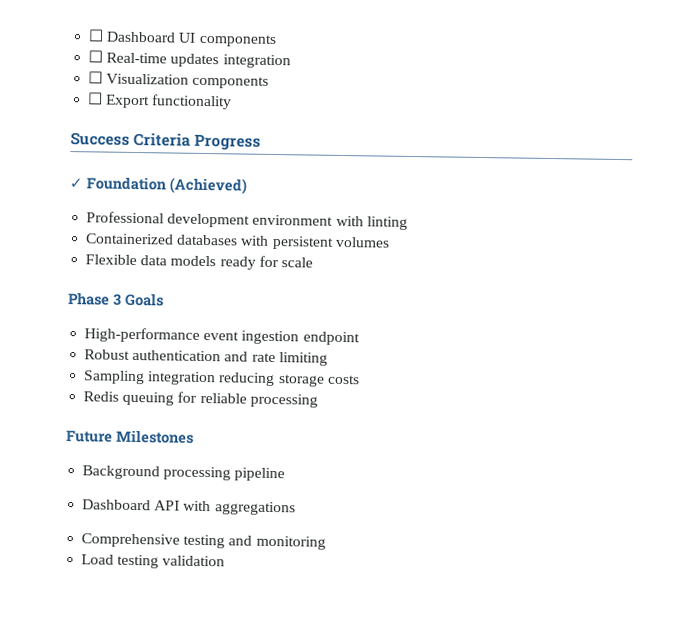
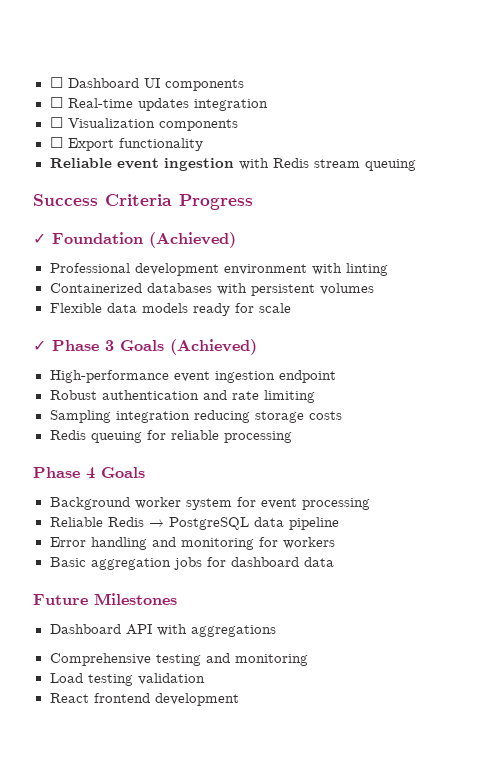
(233, 102) none -> [49,158,416,171] // Reliable event ingestion with Redis stream queuing
(313, 262) none -> [33,340,46,351] ✓
(164, 299) none -> [170,339,257,355] (Achieved)
(318, 400) none -> [33,467,145,479] [49,497,370,510] [49,517,339,530] [49,537,335,550] [49,557,334,570] // Phase 4 Goals // Background worker system for event processing // Reliable Redis → PostgreSQL data pipeline // Error handling and monitoring for workers // Basic aggregation jobs for dashboard data
[82,465,286,482] // Background processing pipeline -> (177, 599) none
(226, 561) none -> [49,693,239,706] // React frontend development

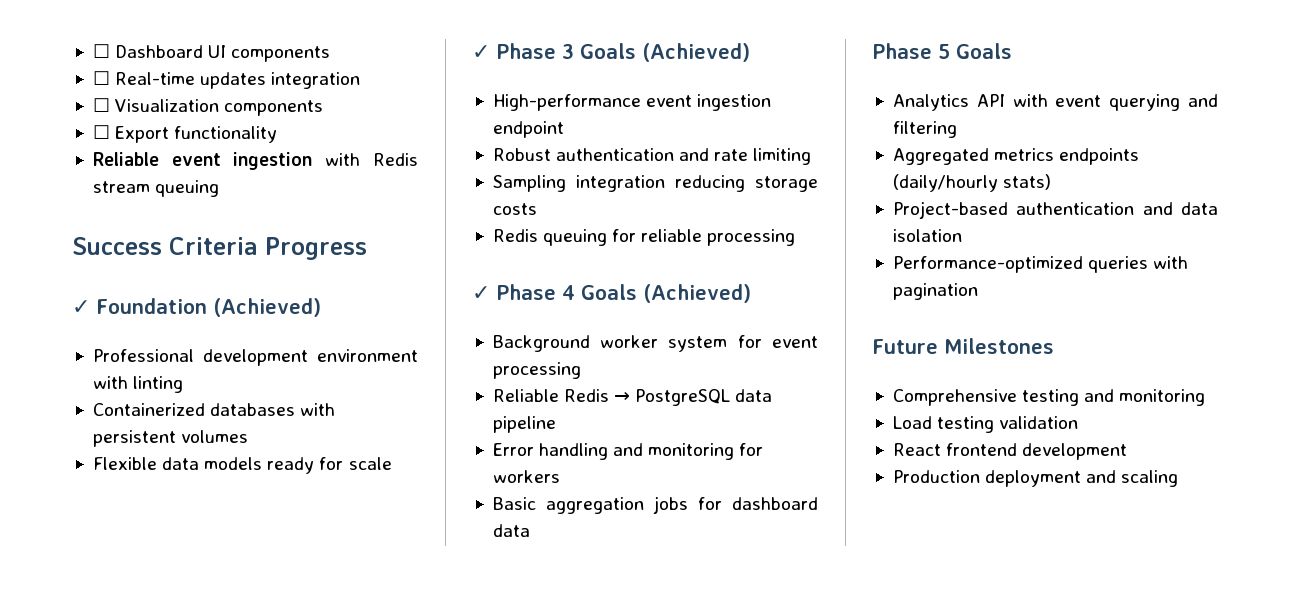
(292, 437) none -> [472,286,490,300] ✓
(145, 472) none -> [643,284,751,303] (Achieved)
[33,593,177,605] [49,624,276,637] Future Milestones // Dashboard API with aggregations -> [872,43,1012,59] [892,94,1218,111] [892,121,957,138] [892,148,1140,165] [892,174,1052,192] [892,201,1218,219] [892,229,962,242] [892,256,1189,273] [892,283,978,300] [872,338,1054,354] Phase 5 Goals // Analytics API with event querying and filtering // Aggregated metrics endpoints (daily/hourly stats) // Project-based authentication and data isolation // Performance-optimized queries with pagination // Future Milestones
(239, 699) none -> [892,470,1179,487] // Production deployment and scaling

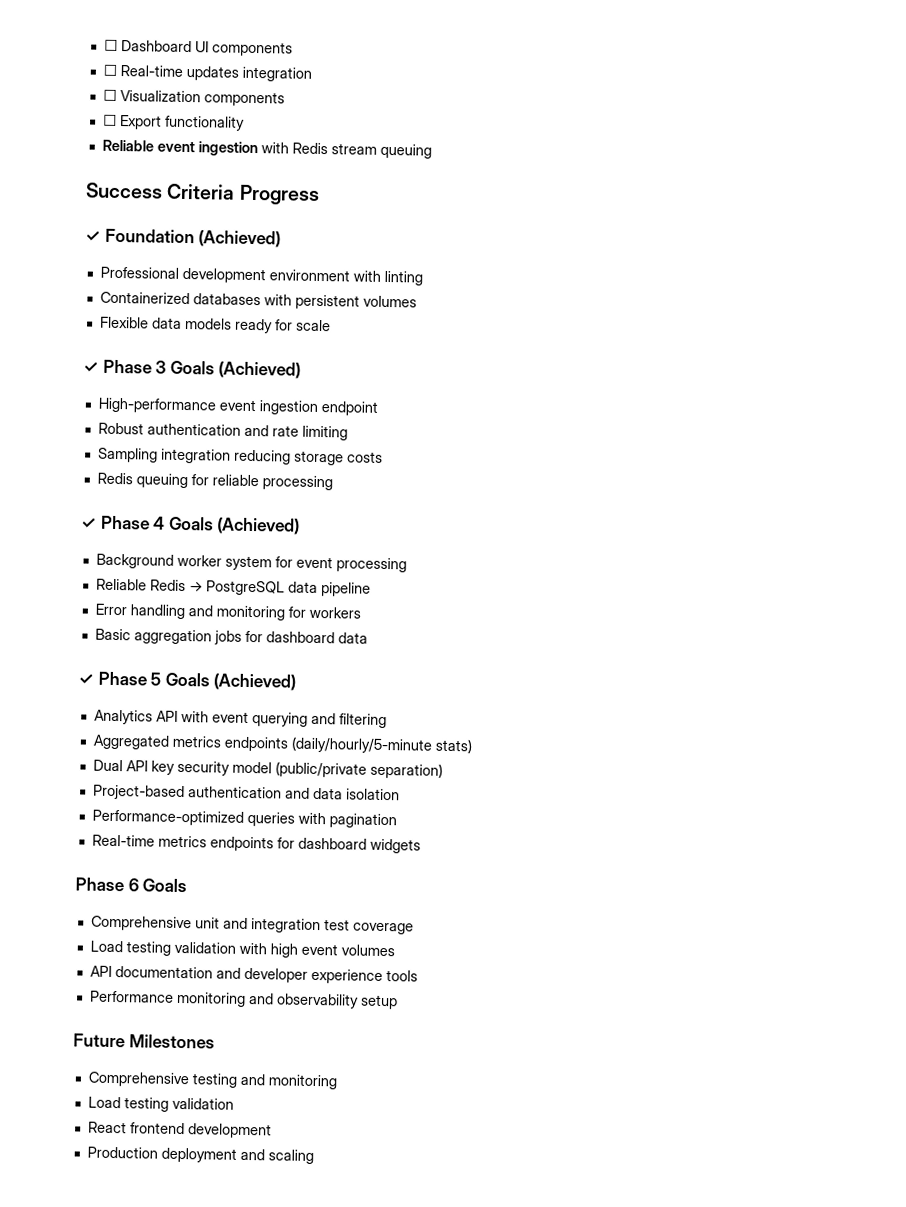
(530, 530) none -> [78,673,94,685] ✓
(1012, 51) none -> [213,673,297,691] (Achieved)
[892,174,998,192] (daily/hourly -> [290,736,432,754] (daily/hourly/5-minute
(1052, 182) none -> [92,759,443,779] // Dual API key security model (public/private separation)
(978, 291) none -> [91,834,421,854] [75,877,188,893] [90,915,414,935] [89,940,395,958] [89,965,418,984] [89,990,398,1010] // Real-time metrics endpoints for dashboard widgets // Phase 6 Goals // Comprehensive unit and integration test coverage // Load testing validation with high event volumes // API documentation and developer experience tools // Performance monitoring and observability setup

